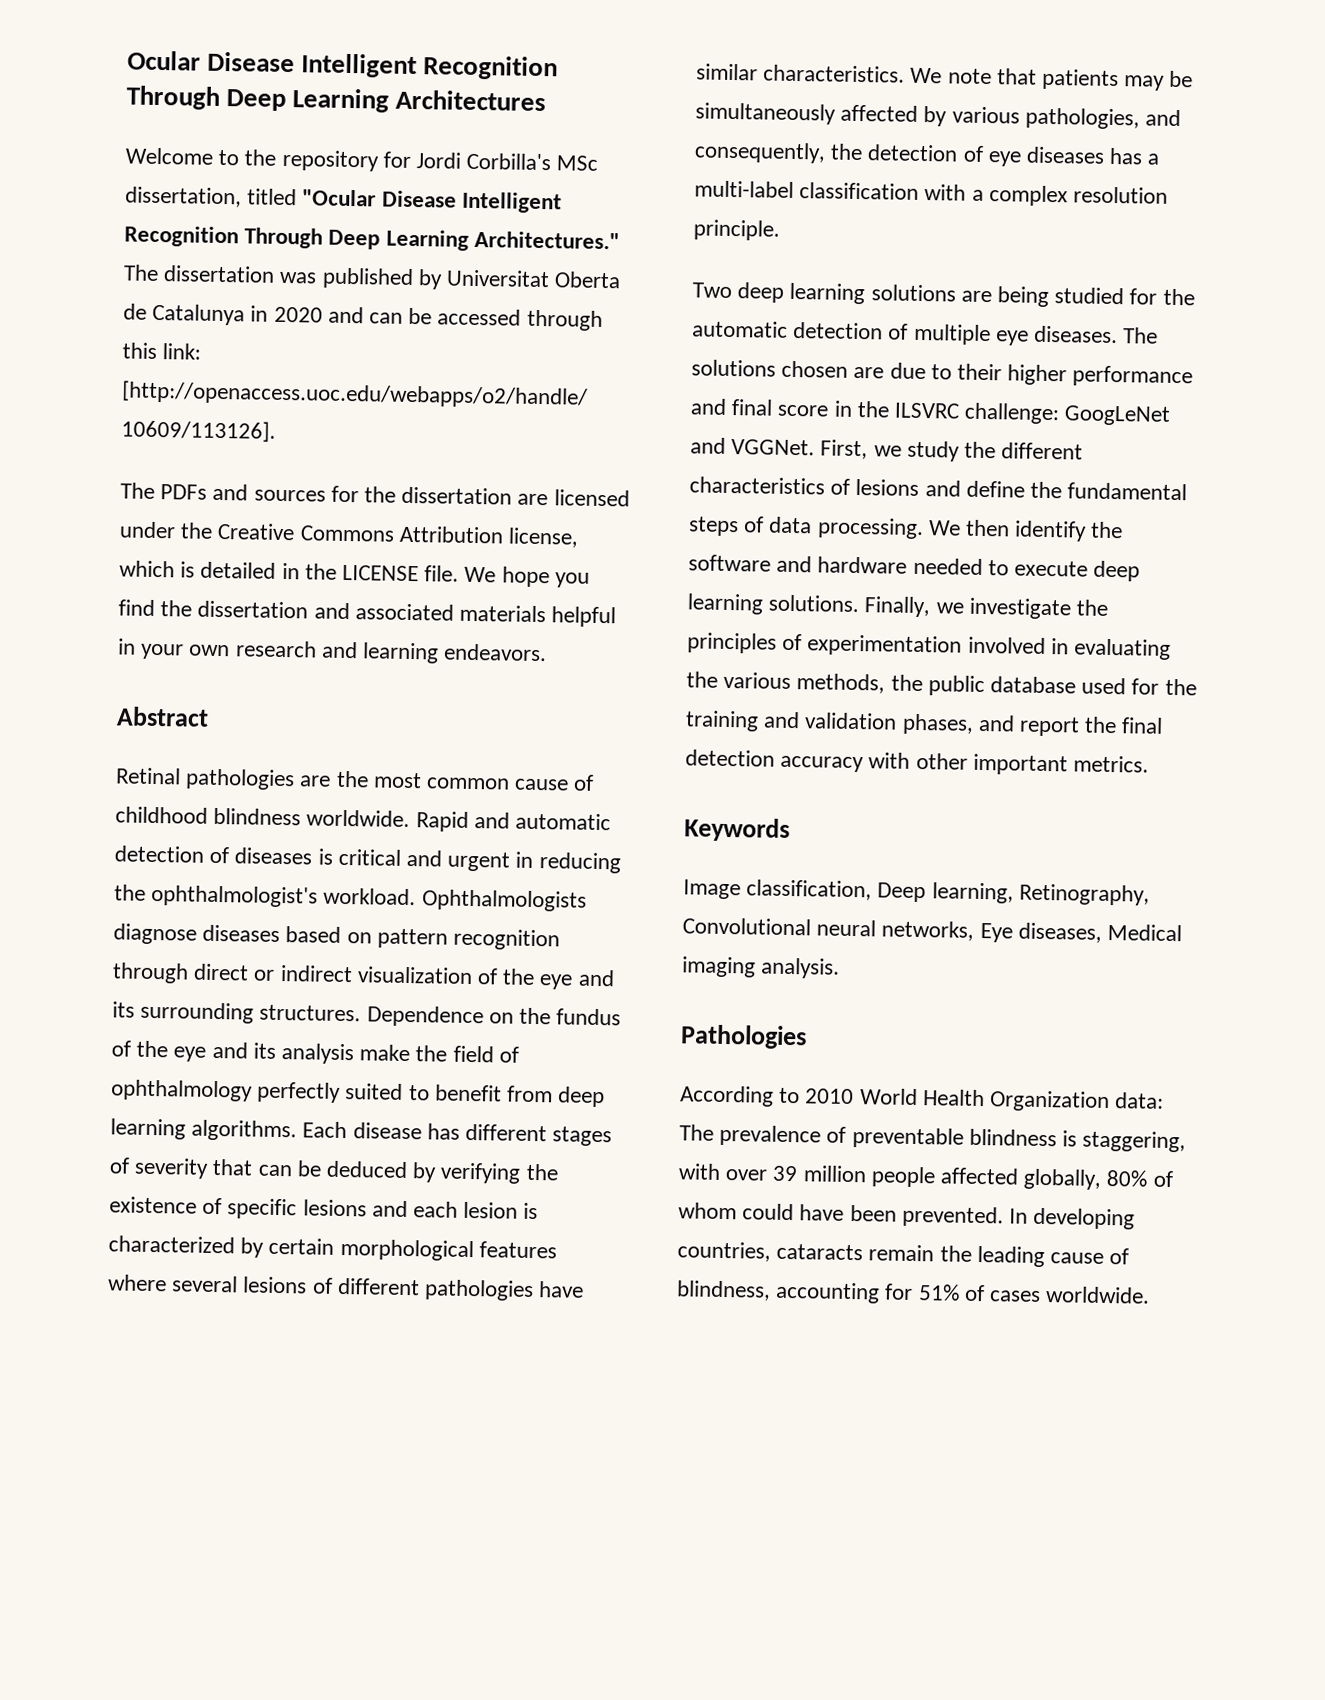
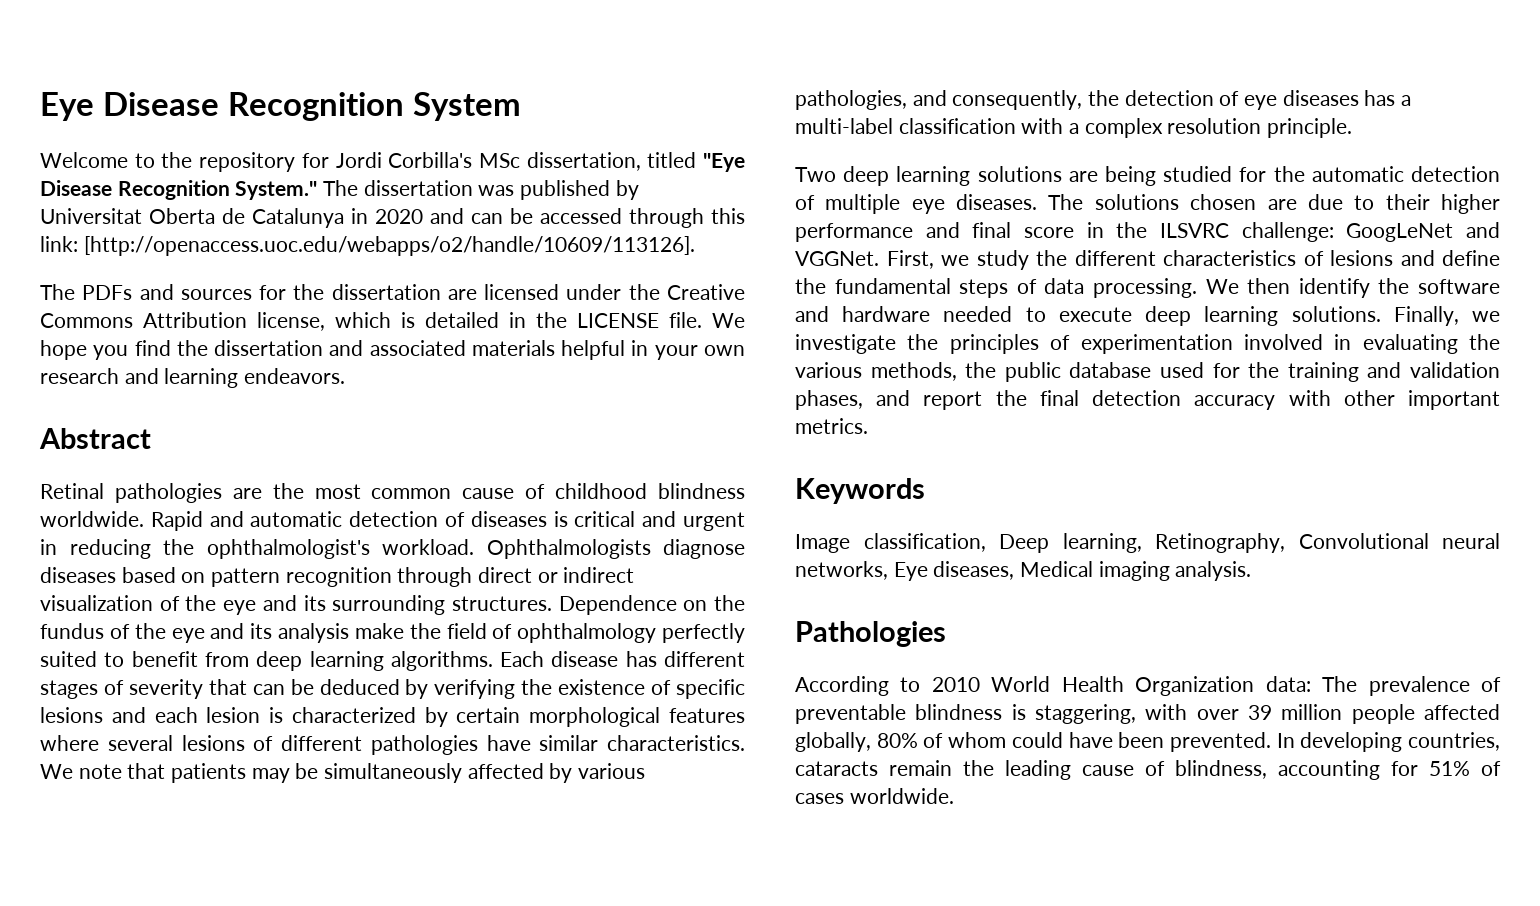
[127,50,559,81] [126,85,547,113] Ocular Disease Intelligent Recognition Through Deep Learning Architectures -> [40,92,521,121] Eye Disease Recognition System
[302,189,562,214] [124,225,620,251] "Ocular Disease Intelligent Recognition Through Deep Learning Architectures." -> [703,153,745,172] [40,180,318,200] "Eye Disease Recognition System."

